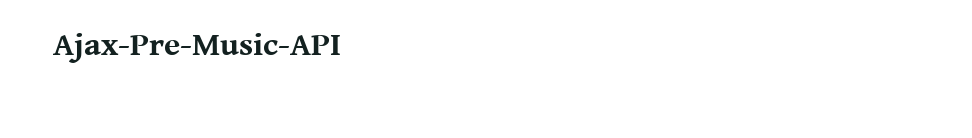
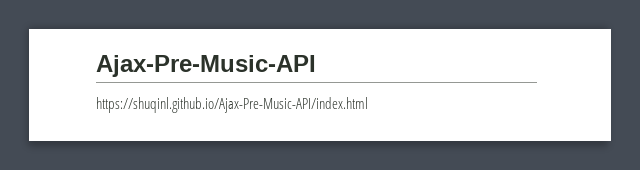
(341, 48) none -> [96,97,368,113] // https://shuqinl.github.io/Ajax-Pre-Music-API/index.html

